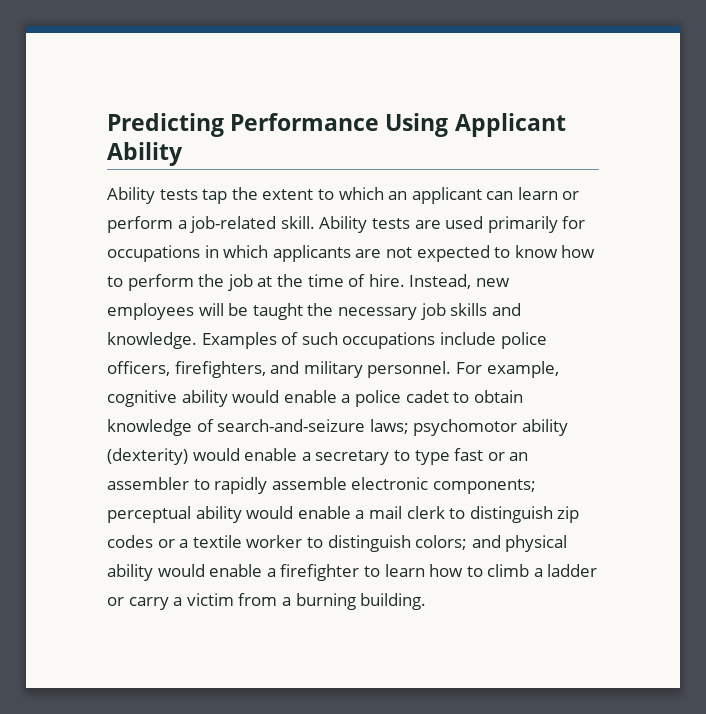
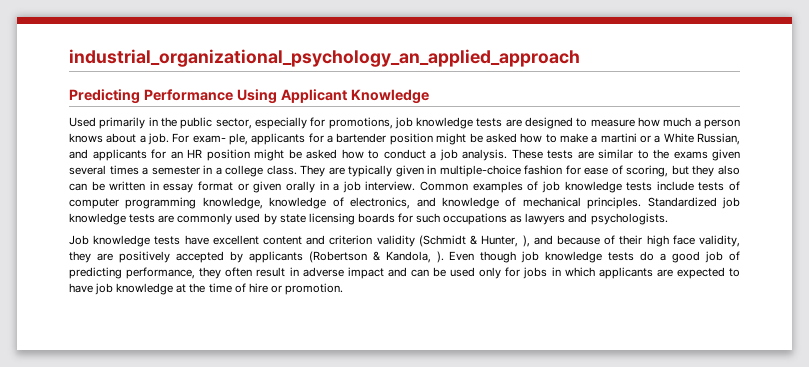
(107, 125) none -> [69,49,580,67] industrial_organizational_psychology_an_applied_approach //
[107,142,183,166] [107,187,580,204] [107,216,586,233] [107,245,200,262] Ability // Ability tests tap the extent to which an applicant can learn or perform a job-related skill. Ability tests are used primarily for occupations -> [350,89,429,104] [69,117,740,129] [69,133,740,145] [69,149,740,161] [69,165,740,177] [69,181,740,193] [69,197,740,209] [69,213,668,225] [69,235,741,247] [69,251,740,263] [69,267,548,279] Knowledge // Used primarily in the public sector, especially for promotions, job knowledge tests are designed to measure how much a person knows about a job. For exam- ple, applicants for a bartender position might be asked how to make a martini or a White Russian, and applicants for an HR position might be asked how to conduct a job analysis. These tests are similar to the exams given several times a semester in a college class. They are typically given in multiple-choice fashion for ease of scoring, but they also can be written in essay format or given orally in a job interview. Common examples of job knowledge tests include tests of computer programming knowledge, knowledge of electronics, and knowledge of mechanical principles. Standardized job knowledge tests are commonly used by state licensing boards for such occupations as lawyers and psychologists. // Job knowledge tests have excellent content and criterion validity (Schmidt & Hunter, ), and because of their high face validity, they are positively accepted by applicants (Robertson & Kandola, ). Even though job knowledge tests do a good job of predicting performance, they often result in adverse impact and can be used only for jobs
[385,247,412,258] not -> (673, 273) none
[514,245,596,258] [107,274,510,291] [107,303,521,320] [107,332,547,349] [107,361,559,378] [107,390,523,407] [107,419,568,436] [107,448,529,465] [107,477,536,494] [107,506,580,523] [107,535,568,552] [107,564,598,581] [107,593,427,610] know how to perform the job at the time of hire. Instead, new employees will be taught the necessary job skills and knowledge. Examples of such occupations include police officers, firefighters, and military personnel. For example, cognitive ability would enable a police cadet to obtain knowledge of search-and-seizure laws; psychomotor ability (dexterity) would enable a secretary to type fast or an assembler to rapidly assemble electronic components; perceptual ability would enable a mail clerk to distinguish zip codes or a textile worker to distinguish colors; and physical ability would enable a firefighter to learn how to climb a ladder or carry a victim from a burning building. -> [69,283,343,295] have job knowledge at the time of hire or promotion.

